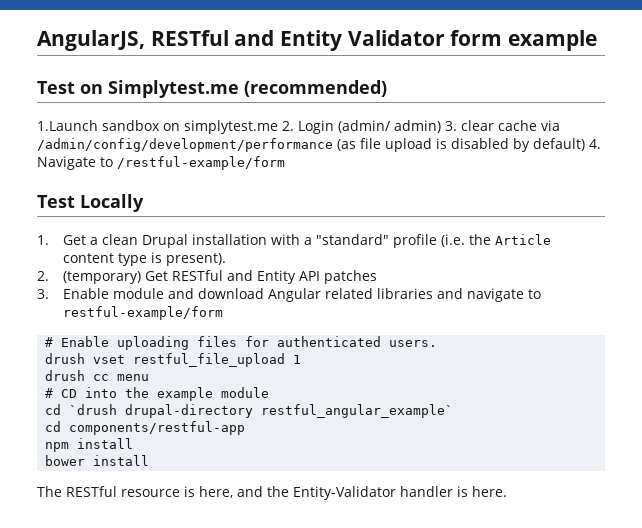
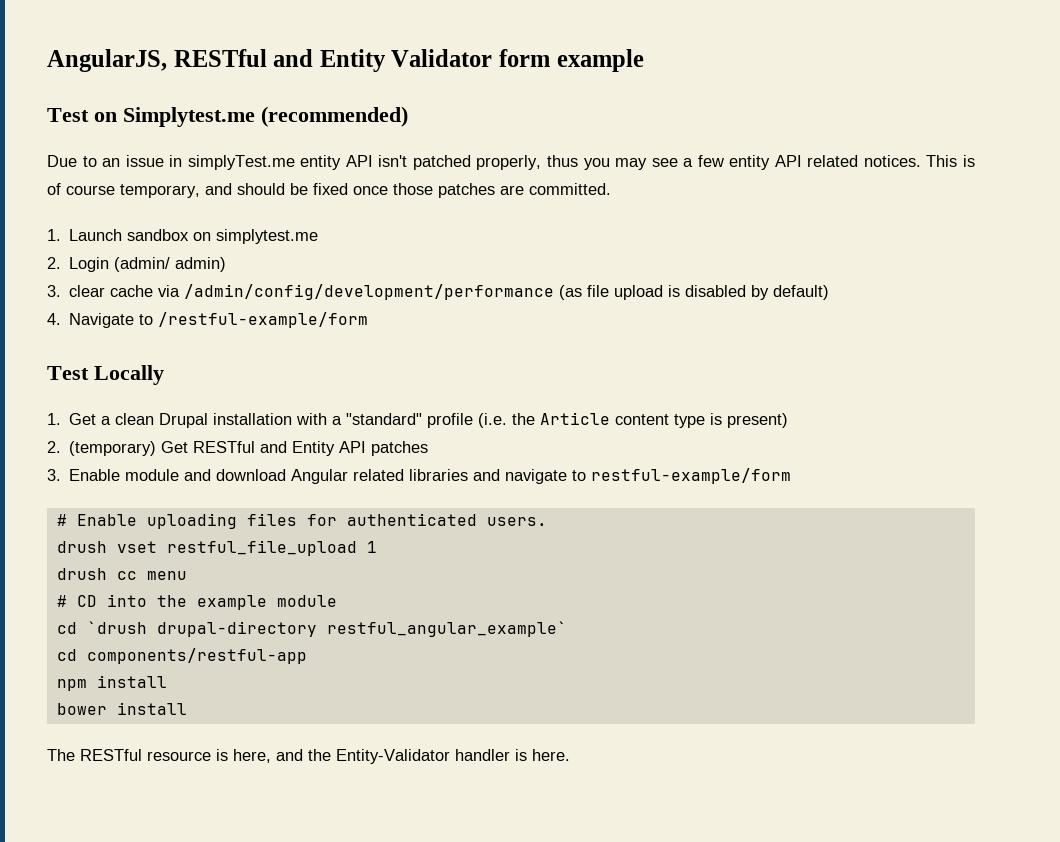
[37,120,98,131] 1.Launch -> [47,155,975,170] [47,183,611,198] [47,229,123,241] Due to an issue in simplyTest.me entity API isn't patched properly, thus you may see a few entity API related notices. This is of course temporary, and should be fixed once those patches are committed. // 1. Launch
(278, 127) none -> (319, 236) //
(441, 126) none -> (227, 264) //
(585, 144) none -> (830, 292) //
[165,253,226,266] present). -> [727,413,789,428] present)

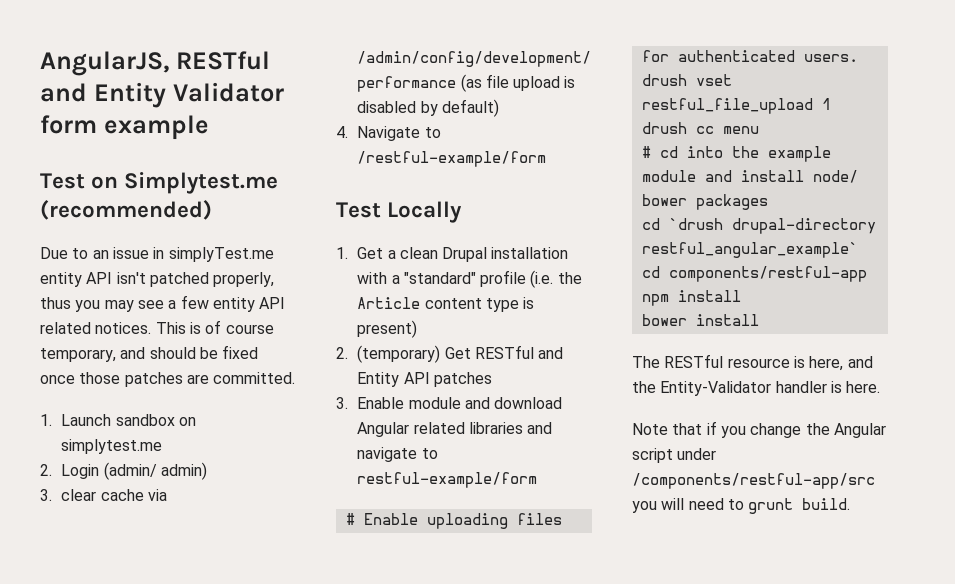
[76,595,97,607] CD -> [659,146,678,158] cd
(337, 601) none -> [704,170,858,183] [641,194,768,210] and install node/ bower packages
(570, 755) none -> [632,421,886,438] [632,448,717,463] [632,473,875,489] [632,498,851,514] // Note that if you change the Angular script under /components/restful-app/src you will need to grunt build.

